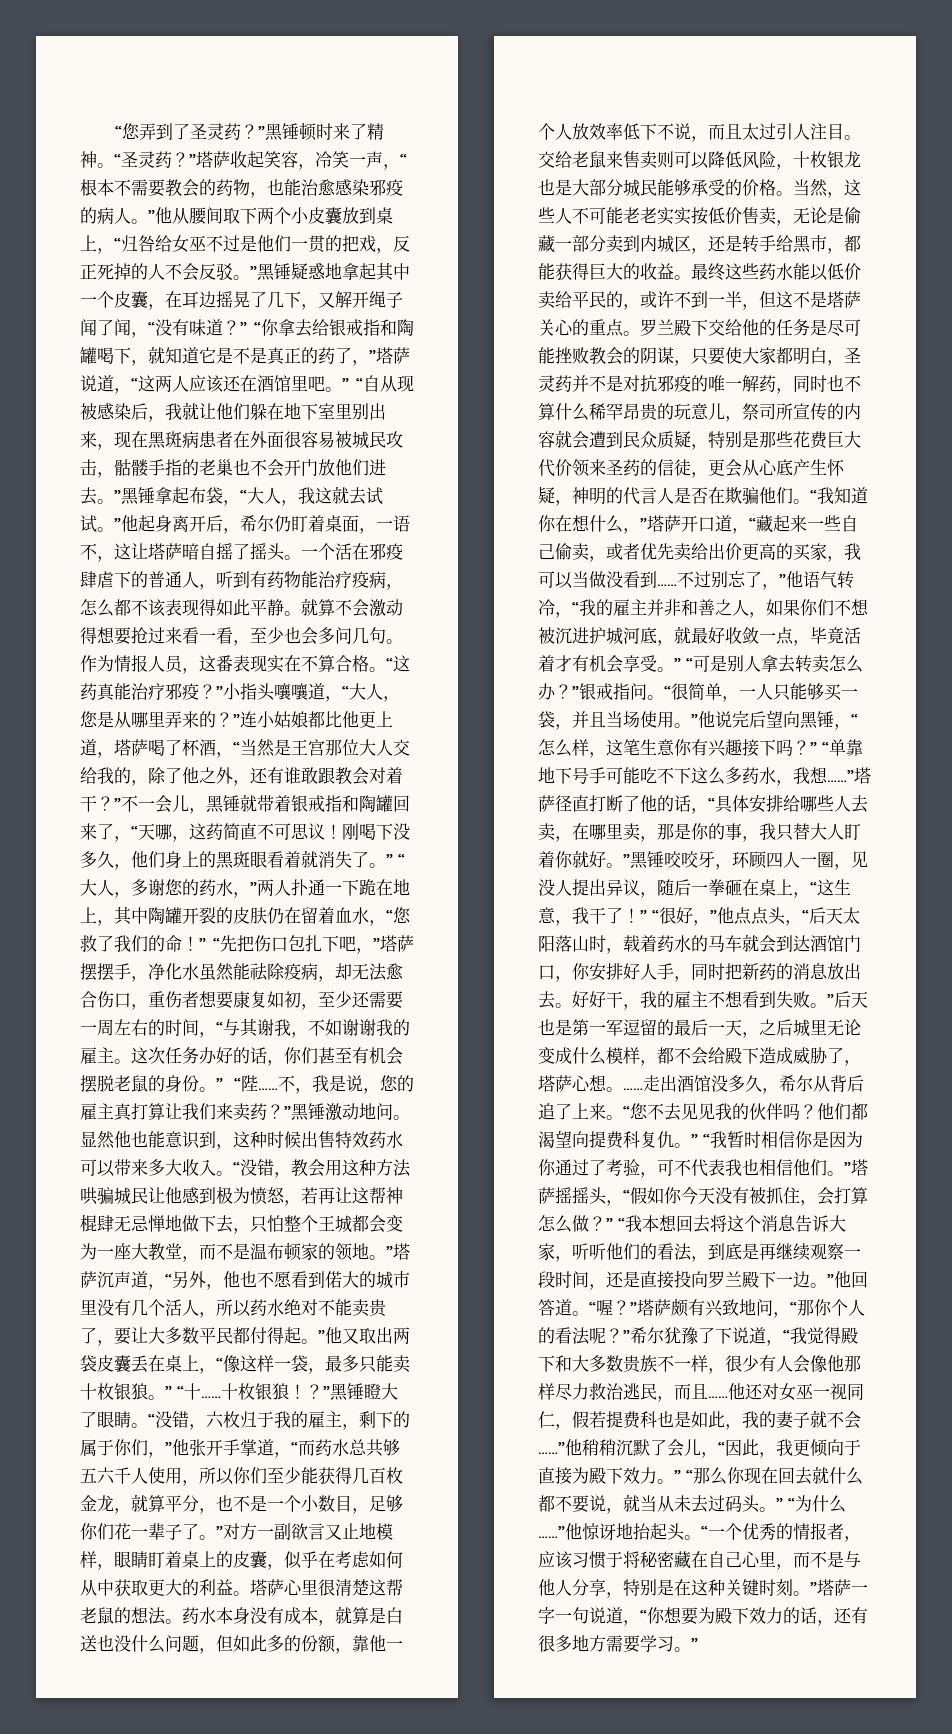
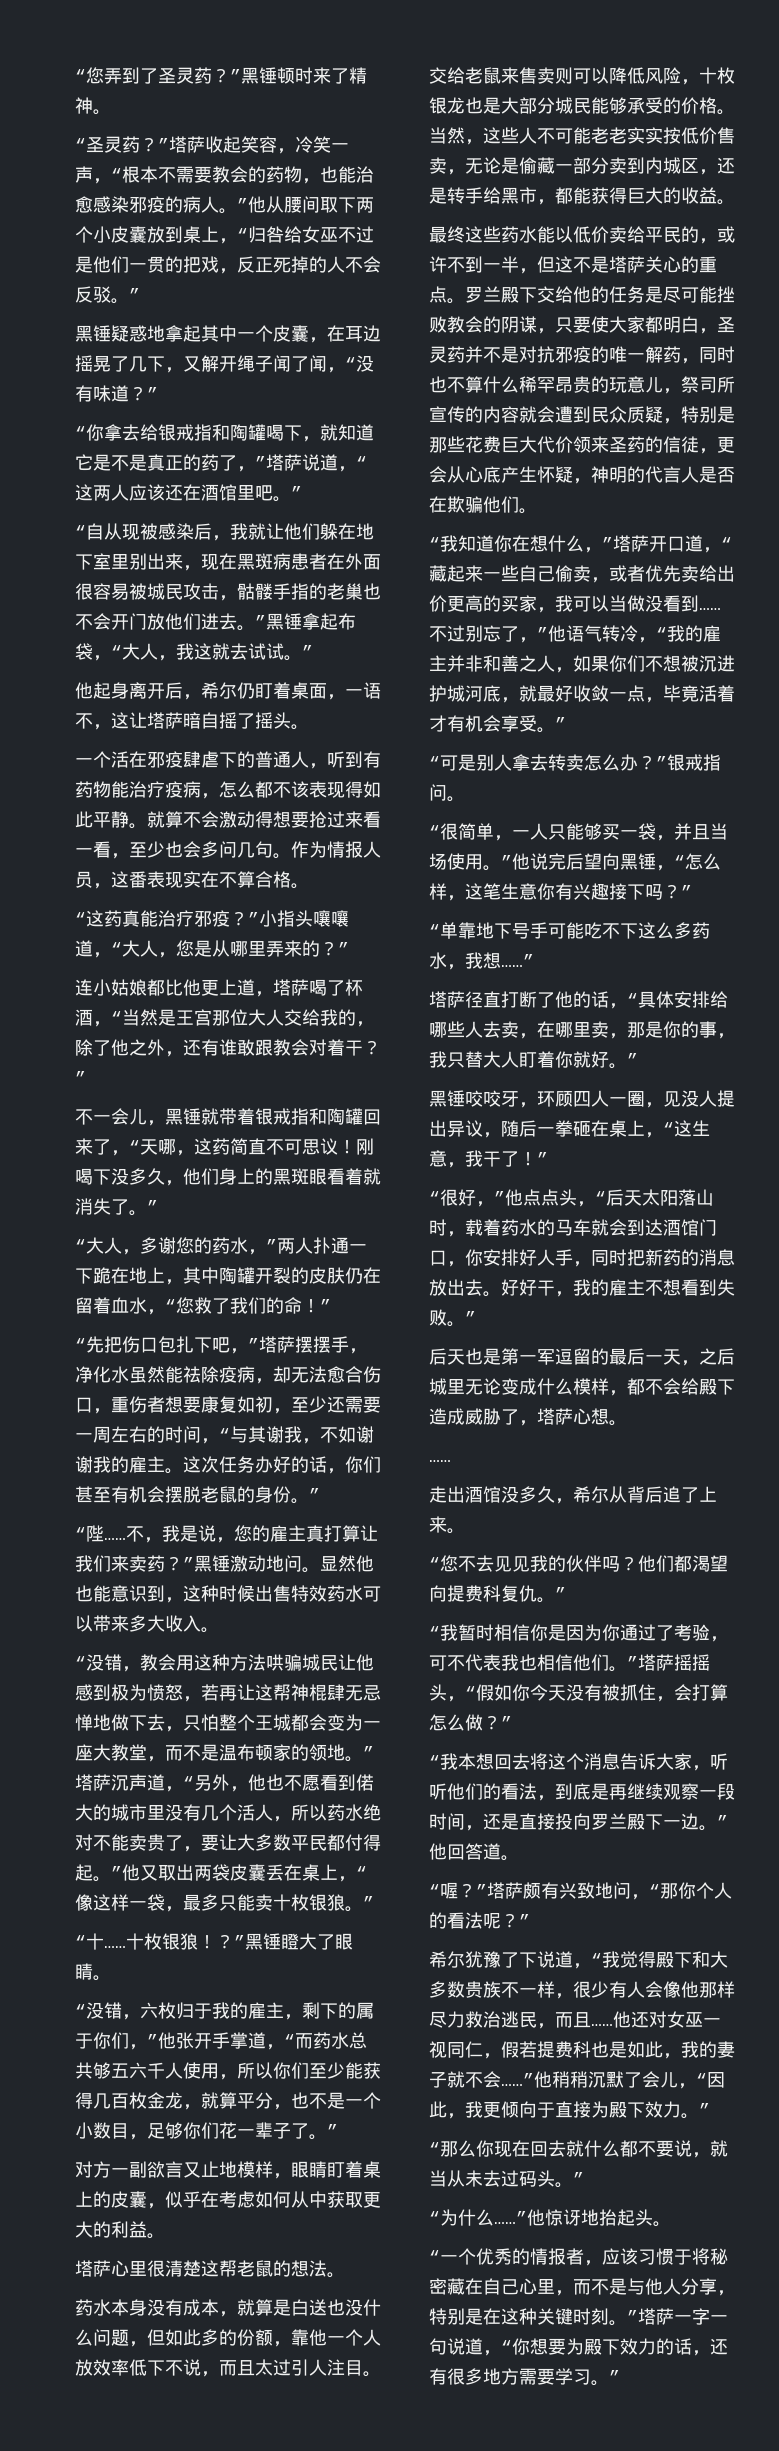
(114, 165) none -> (111, 112) //
(257, 272) none -> (140, 294) //
(247, 328) none -> (158, 393) //
(349, 384) none -> (302, 492) //
(121, 524) none -> (313, 651) //
(301, 557) none -> (309, 727) //
(386, 669) none -> (309, 886) //
(240, 720) none -> (349, 948) //
(121, 804) none -> (86, 1077) //
(393, 860) none -> (158, 1206) //
(206, 944) none -> (331, 1305) //
(223, 1084) none -> (320, 1494) //
(233, 1173) none -> (219, 1630) //
(172, 1392) none -> (374, 1902) //
(148, 1425) none -> (111, 1978) //
(223, 1532) none -> (338, 2130) //
(250, 1593) none -> (165, 2236) //
(182, 1621) none -> (345, 2275) //
(691, 277) none -> (735, 202) //
(810, 501) none -> (537, 511) //
(681, 664) none -> (566, 723) //
(664, 697) none -> (465, 799) //
(817, 748) none -> (692, 891) //
(854, 776) none -> (534, 960) //
(630, 860) none -> (638, 1059) //
(647, 916) none -> (548, 1158) //
(834, 1000) none -> (476, 1317) //
[623,1088,643,1090] …… -> [429,1460,451,1462] // …… //
(623, 1117) none -> (465, 1531) //
(698, 1140) none -> (566, 1593) //
(613, 1224) none -> (512, 1722) //
(589, 1313) none -> (519, 1858) //
(630, 1336) none -> (530, 1920) //
(681, 1476) none -> (710, 2109) //
(783, 1504) none -> (584, 2178) //
(701, 1537) none -> (671, 2224) //

